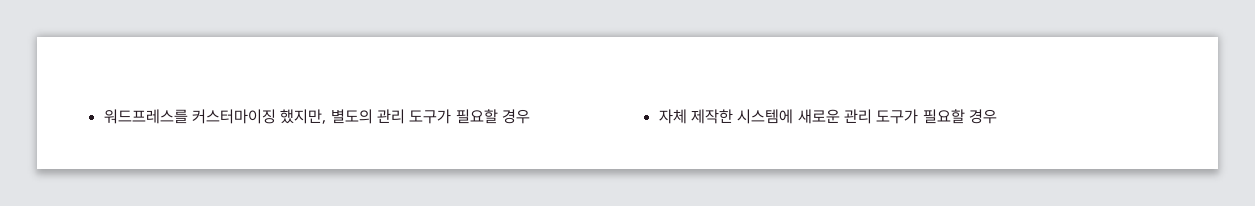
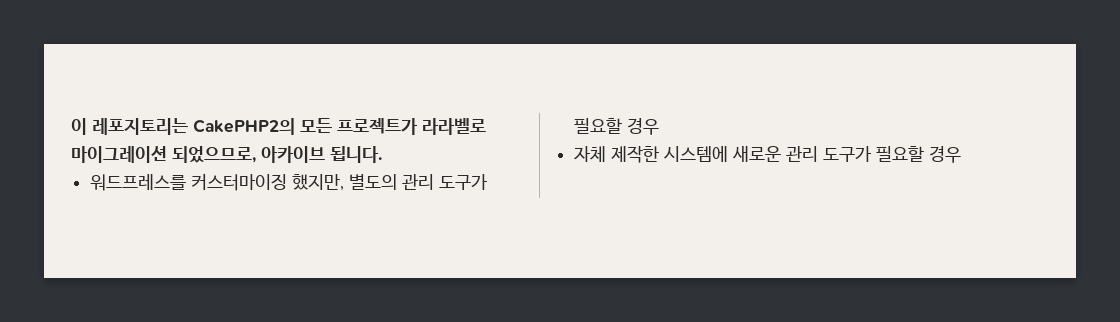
(103, 116) none -> [71,118,486,135] [71,146,382,163] 이 레포지토리는 CakePHP2의 모든 프로젝트가 라라벨로 마이그레이션 되었으므로, 아카이브 됩니다. //

